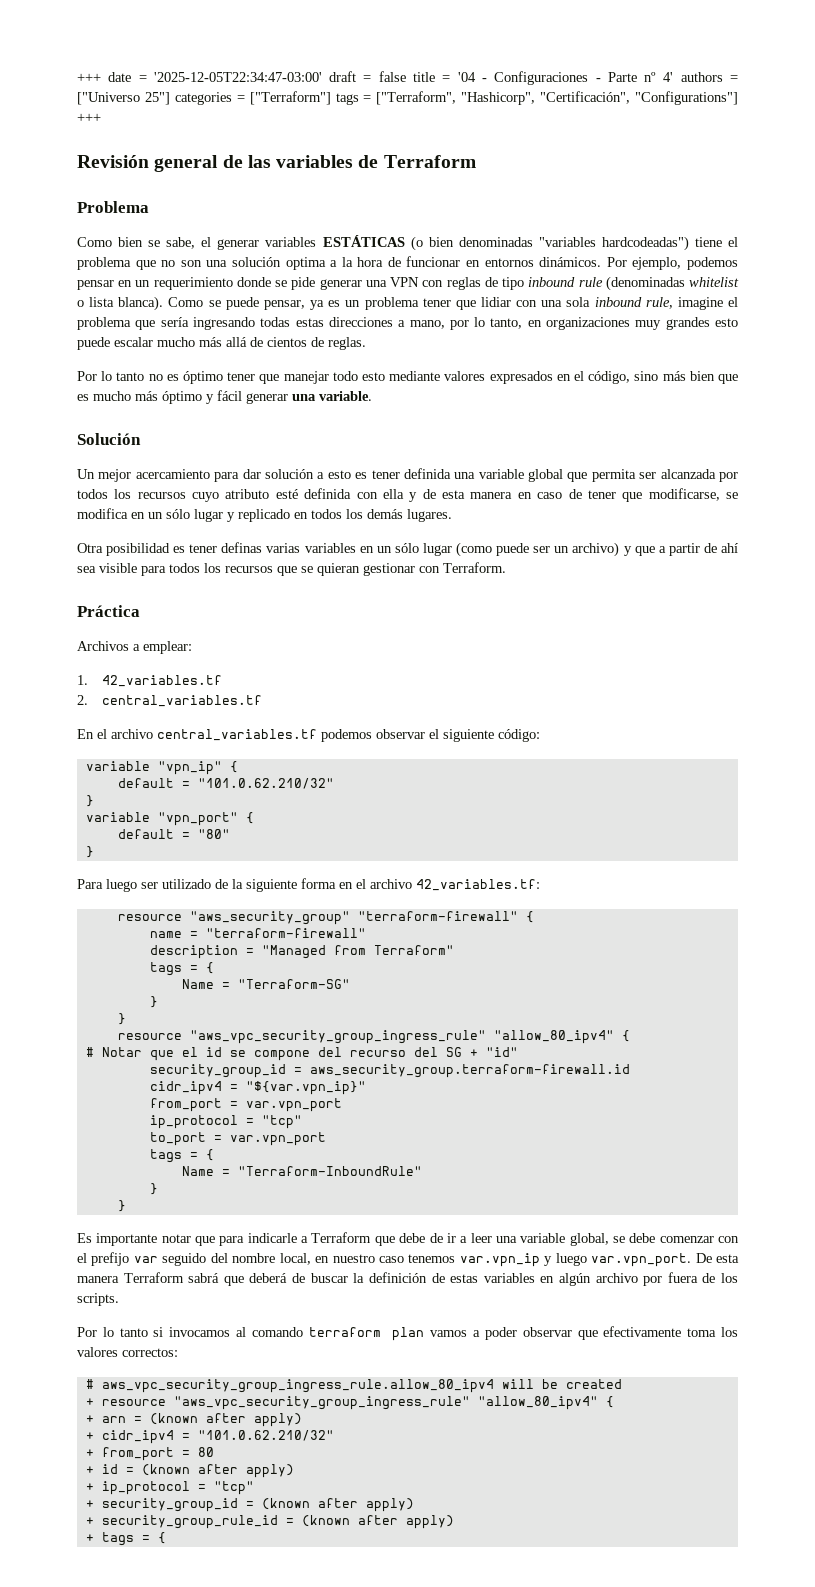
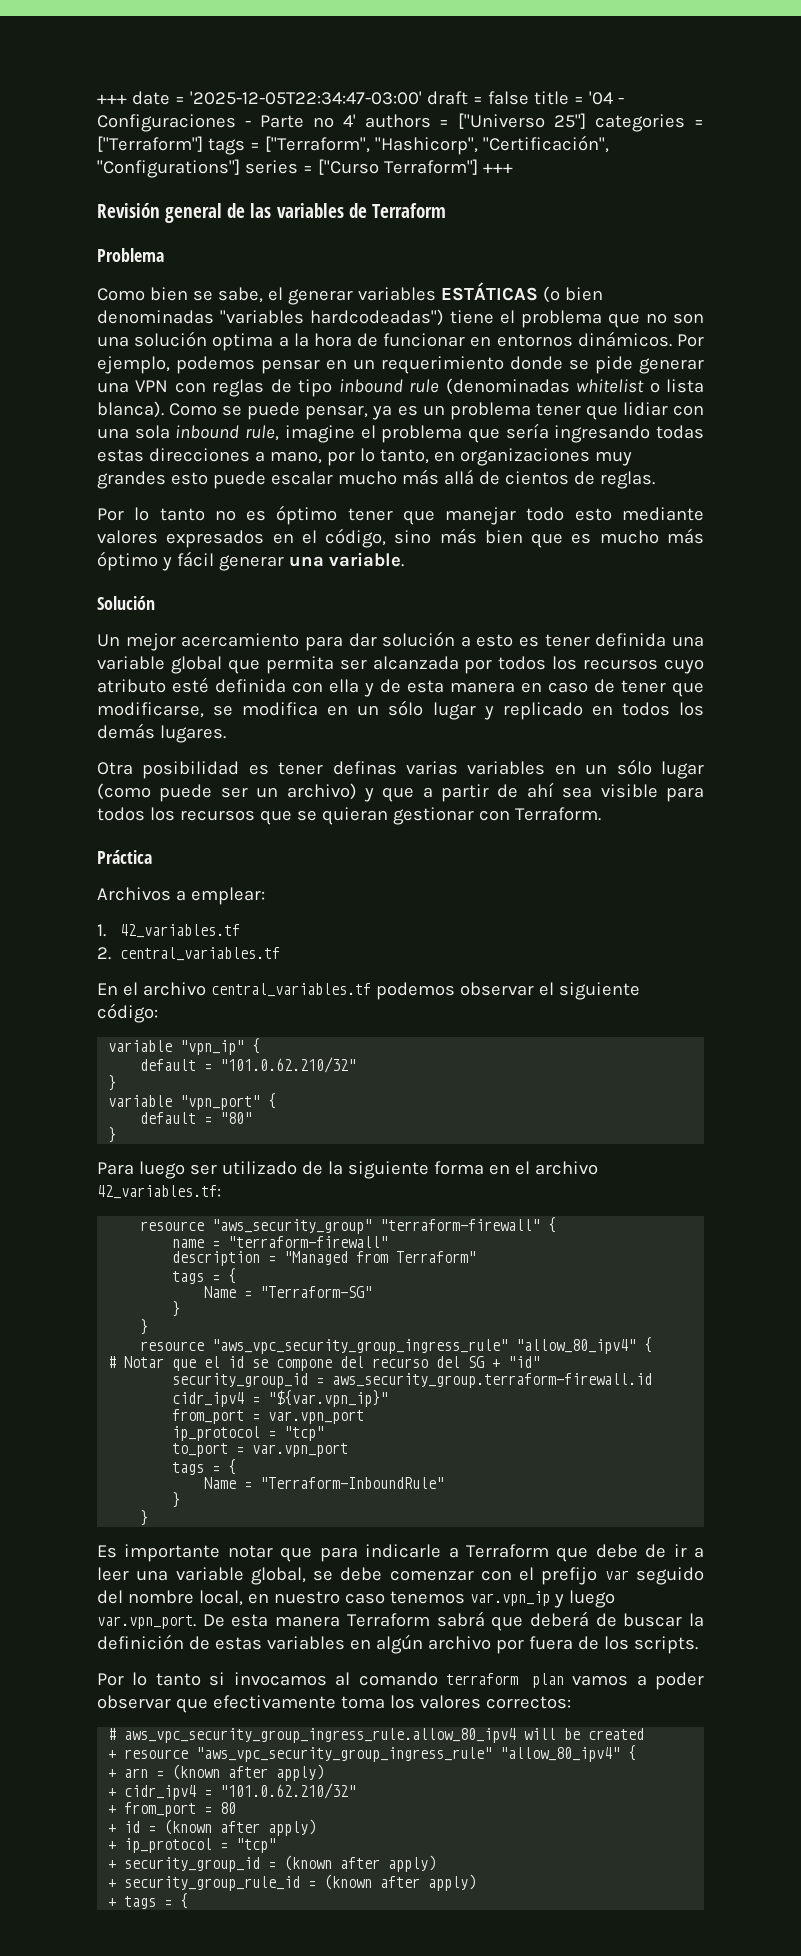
(738, 98) none -> [244,159,478,175] series = ["Curso Terraform"]

